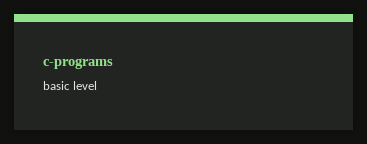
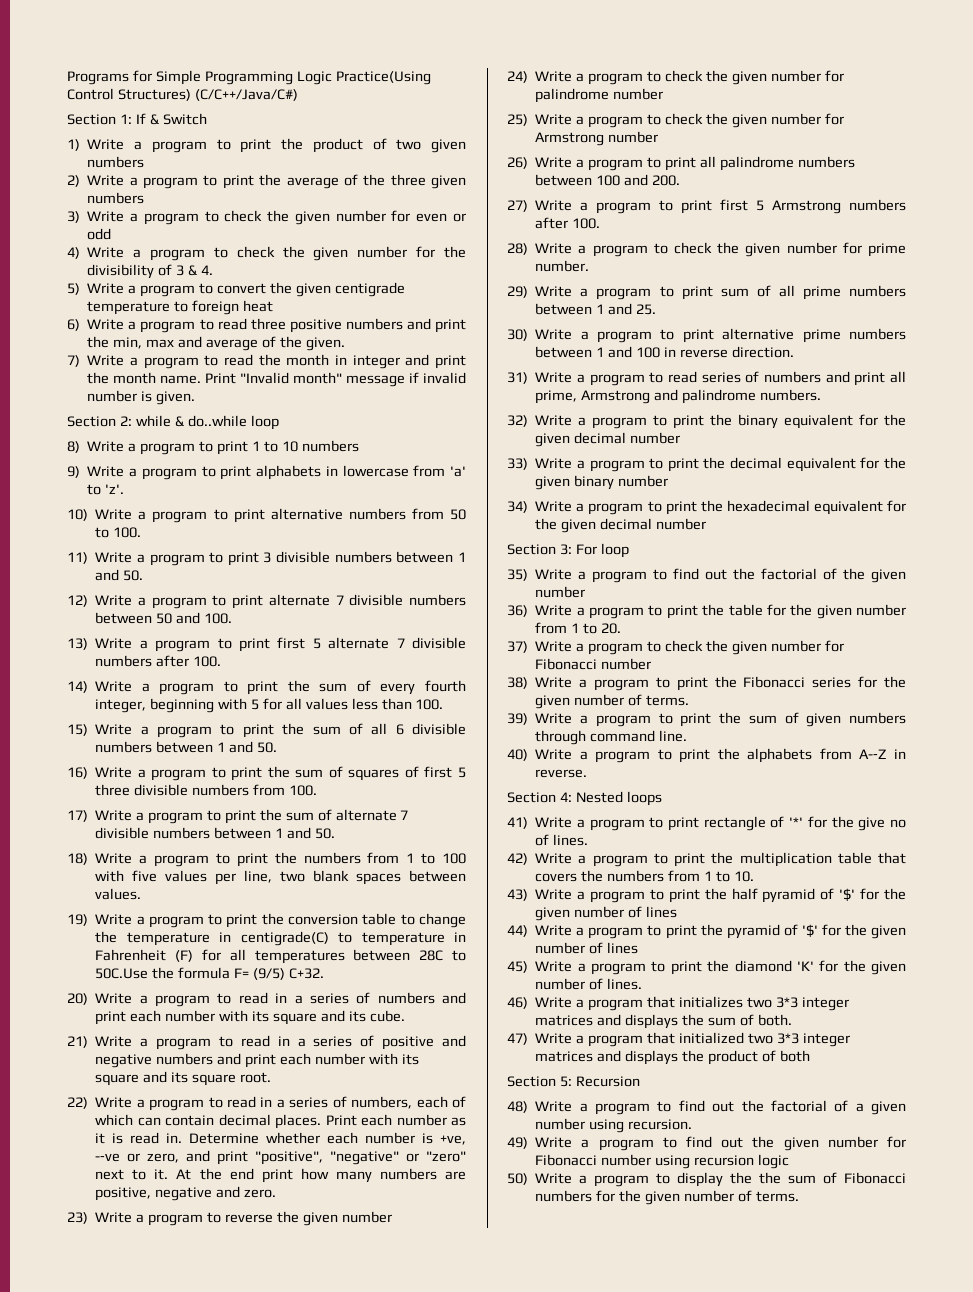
[43,58,113,69] [43,81,98,90] c-programs // basic level -> [67,70,431,85] [67,88,298,101] [67,113,207,125] [67,138,466,153] [87,156,145,168] [67,174,466,189] [87,192,145,204] [67,210,466,225] [87,228,112,240] [67,246,466,261] [87,264,213,279] [67,282,405,297] [87,300,273,315] [67,318,466,333] [87,336,345,351] [67,354,467,369] [87,372,466,387] [87,390,196,405] [67,415,279,430] [67,440,359,455] [67,465,466,480] [87,484,125,495] [67,508,466,523] [95,527,142,538] [67,551,467,566] [95,569,144,581] [67,594,466,609] [95,612,232,624] [67,637,466,652] [95,655,222,667] [67,680,466,695] [95,698,444,713] [67,723,466,738] [95,741,277,753] [67,766,466,781] [95,784,317,796] [67,809,409,824] [95,827,335,839] [67,852,466,867] [95,870,466,885] [95,888,142,900] [67,913,466,928] [95,931,466,946] [95,949,466,964] [95,967,324,980] [67,992,466,1007] [95,1010,405,1025] [67,1035,466,1050] [95,1053,419,1068] [95,1071,271,1086] [67,1096,467,1111] [95,1114,466,1129] [95,1132,466,1145] [95,1150,466,1165] [95,1168,466,1183] [95,1186,276,1201] [67,1211,392,1226] [507,70,844,85] [535,88,664,103] [507,113,844,128] [535,131,659,146] [507,156,855,171] [535,174,680,186] [507,199,906,214] [535,217,601,229] [507,242,906,257] [535,260,590,272] [507,285,906,300] [535,303,656,315] [507,328,906,343] [535,346,794,358] [507,371,906,386] [535,389,821,404] [507,414,906,429] [535,432,681,447] [507,457,906,472] [535,475,669,490] [507,500,906,515] [535,518,706,533] [507,543,629,558] [507,568,906,583] [535,586,586,598] [507,604,906,619] [535,622,621,634] [507,640,844,655] [535,658,652,670] [507,676,906,691] [535,694,689,709] [507,712,906,727] [535,730,688,745] [507,748,906,763] [535,769,588,778] [507,791,662,806] [507,816,906,831] [535,834,589,846] [507,852,906,867] [535,870,754,882] [507,888,906,903] [535,906,677,921] [507,924,906,939] [535,942,639,954] [507,960,906,975] [535,978,643,990] [507,996,849,1011] [535,1014,792,1029] [507,1032,850,1047] [535,1050,810,1065] [507,1076,640,1087] [507,1100,906,1115] [535,1118,693,1133] [507,1136,906,1151] [535,1154,789,1169] [507,1172,906,1187] [535,1190,799,1205] Programs for Simple Programming Logic Practice(Using Control Structures) (C/C++/Java/C#) // Section 1: If & Switch // 1) Write a program to print the product of two given numbers // 2) Write a program to print the average of the three given numbers // 3) Write a program to check the given number for even or odd // 4) Write a program to check the given number for the divisibility of 3 & 4. // 5) Write a program to convert the given centigrade temperature to foreign heat // 6) Write a program to read three positive numbers and print the min, max and average of the given. // 7) Write a program to read the month in integer and print the month name. Print "Invalid month" message if invalid number is given. // Section 2: while & do..while loop // 8) Write a program to print 1 to 10 numbers // 9) Write a program to print alphabets in lowercase from 'a' to 'z'. // 10) Write a program to print alternative numbers from 50 to 100. // 11) Write a program to print 3 divisible numbers between 1 and 50. // 12) Write a program to print alternate 7 divisible numbers between 50 and 100. // 13) Write a program to print first 5 alternate 7 divisible numbers after 100. // 14) Write a program to print the sum of every fourth integer, beginning with 5 for all values less than 100. // 15) Write a program to print the sum of all 6 divisible numbers between 1 and 50. // 16) Write a program to print the sum of squares of first 5 three divisible numbers from 100. // 17) Write a program to print the sum of alternate 7 divisible numbers between 1 and 50. // 18) Write a program to print the numbers from 1 to 100 with five values per line, two blank spaces between values. // 19) Write a program to print the conversion table to change the temperature in centigrade(C) to temperature in Fahrenheit (F) for all temperatures between 28C to 50C.Use the formula F= (9/5) C+32. // 20) Write a program to read in a series of numbers and print each number with its square and its cube. // 21) Write a program to read in a series of positive and negative numbers and print each number with its square and its square root. // 22) Write a program to read in a series of numbers, each of which can contain decimal places. Print each number as it is read in. Determine whether each number is +ve, -‐ve or zero, and print "positive", "negative" or "zero" next to it. At the end print how many numbers are positive, negative and zero. // 23) Write a program to reverse the given number // 24) Write a program to check the given number for palindrome number // 25) Write a program to check the given number for Armstrong number // 26) Write a program to print all palindrome numbers between 100 and 200. // 27) Write a program to print first 5 Armstrong numbers after 100. // 28) Write a program to check the given number for prime number. // 29) Write a program to print sum of all prime numbers between 1 and 25. // 30) Write a program to print alternative prime numbers between 1 and 100 in reverse direction. // 31) Write a program to read series of numbers and print all prime, Armstrong and palindrome numbers. // 32) Write a program to print the binary equivalent for the given decimal number // 33) Write a program to print the decimal equivalent for the given binary number // 34) Write a program to print the hexadecimal equivalent for the given decimal number // Section 3: For loop // 35) Write a program to find out the factorial of the given number // 36) Write a program to print the table for the given number from 1 to 20. // 37) Write a program to check the given number for Fibonacci number // 38) Write a program to print the Fibonacci series for the given number of terms. // 39) Write a program to print the sum of given numbers through command line. // 40) Write a program to print the alphabets from A-‐Z in reverse. // Section 4: Nested loops // 41) Write a program to print rectangle of '*' for the give no of lines. // 42) Write a program to print the multiplication table that covers the numbers from 1 to 10. // 43) Write a program to print the half pyramid of '$' for the given number of lines // 44) Write a program to print the pyramid of '$' for the given number of lines // 45) Write a program to print the diamond 'K' for the given number of lines. // 46) Write a program that initializes two 3*3 integer matrices and displays the sum of both. // 47) Write a program that initialized two 3*3 integer matrices and displays the product of both // Section 5: Recursion // 48) Write a program to find out the factorial of a given number using recursion. // 49) Write a program to find out the given number for Fibonacci number using recursion logic // 50) Write a program to display the the sum of Fibonacci numbers for the given number of terms.

